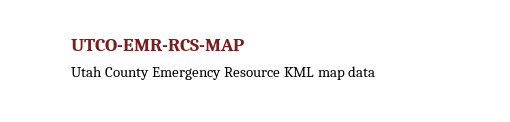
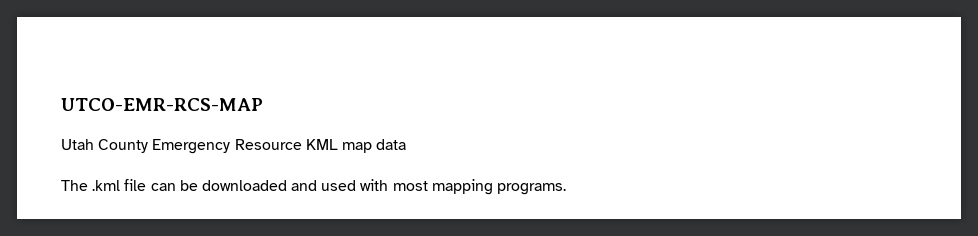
(376, 71) none -> [61,179,567,195] // The .kml file can be downloaded and used with most mapping programs.

